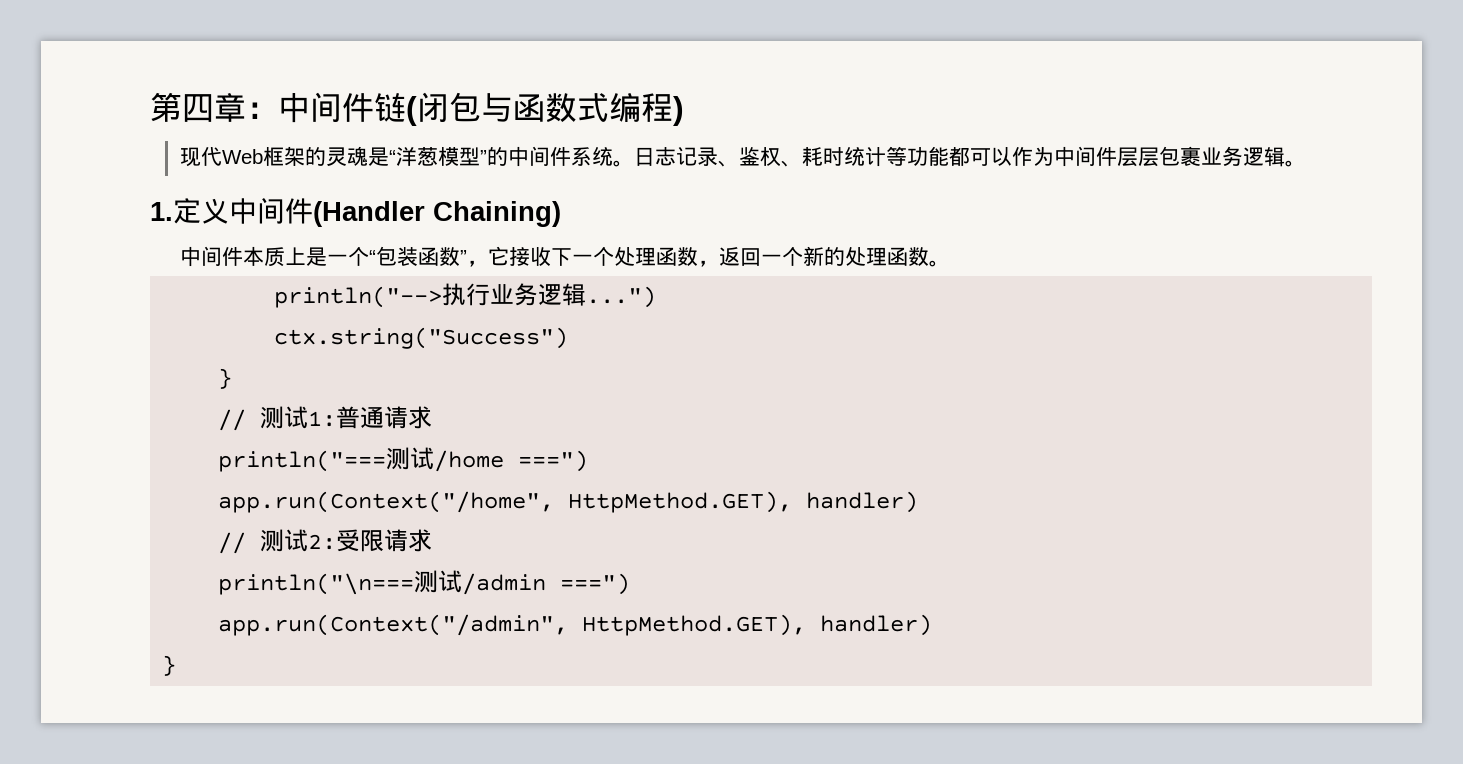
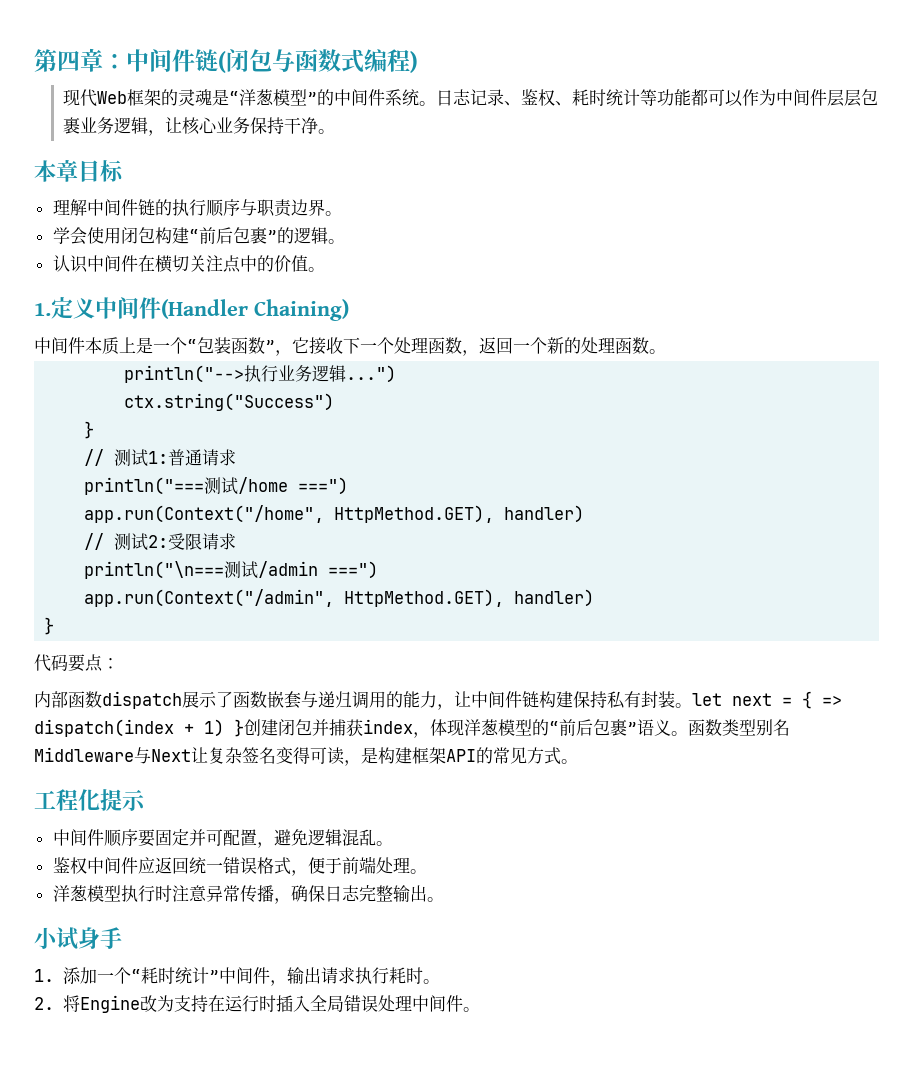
(1285, 157) none -> [148,117,336,136] [34,159,124,182] [52,199,342,217] [52,227,345,245] [52,255,308,273] ，让核心业务保持干净。 // 本章目标 // 理解中间件链的执行顺序与职责边界。 // 学会使用闭包构建“前后包裹”的逻辑。 // 认识中间件在横切关注点中的价值
(177, 665) none -> [34,654,119,672] [34,691,842,710] [34,719,790,738] [34,747,578,766] [34,789,146,811] [52,829,393,848] [52,856,427,876] [52,885,444,904] [34,927,122,950] [34,967,441,986] [34,995,481,1013] // 代码要点： // 内部函数dispatch展示了函数嵌套与递归调用的能力，让中间件链构建保持私有封装。let next = { => dispatch(index + 1) }创建闭包并捕获index，体现洋葱模型的“前后包裹”语义。函数类型别名Middleware与Next让复杂签名变得可读，是构建框架API的常见方式。 // 工程化提示 // 中间件顺序要固定并可配置，避免逻辑混乱。 // 鉴权中间件应返回统一错误格式，便于前端处理。 // 洋葱模型执行时注意异常传播，确保日志完整输出。 // 小试身手 // 1.添加一个“耗时统计”中间件，输出请求执行耗时。 // 2.将Engine改为支持在运行时插入全局错误处理中间件。

